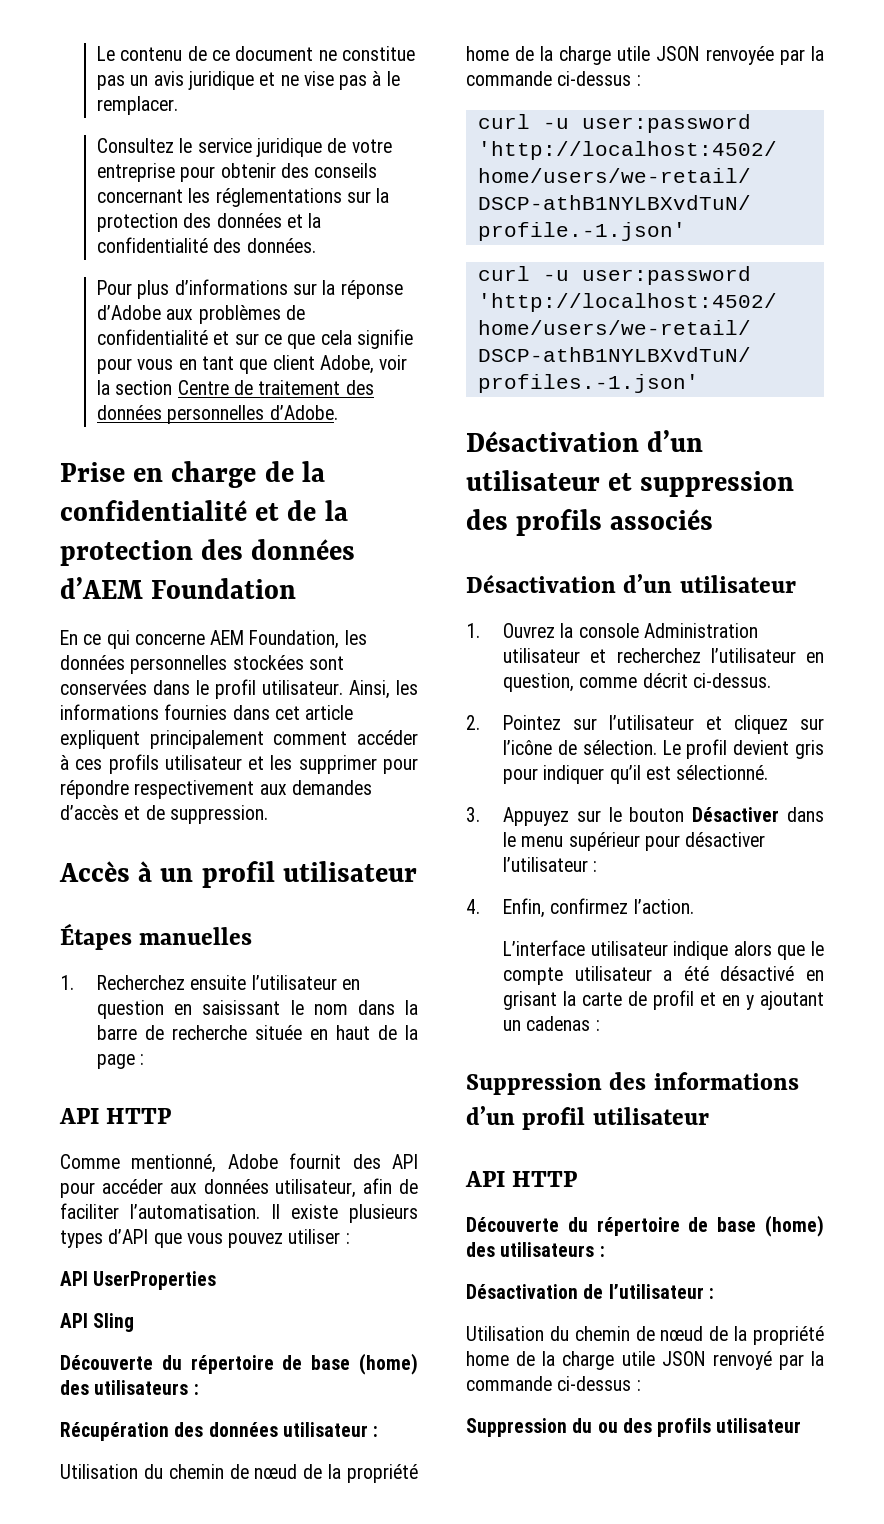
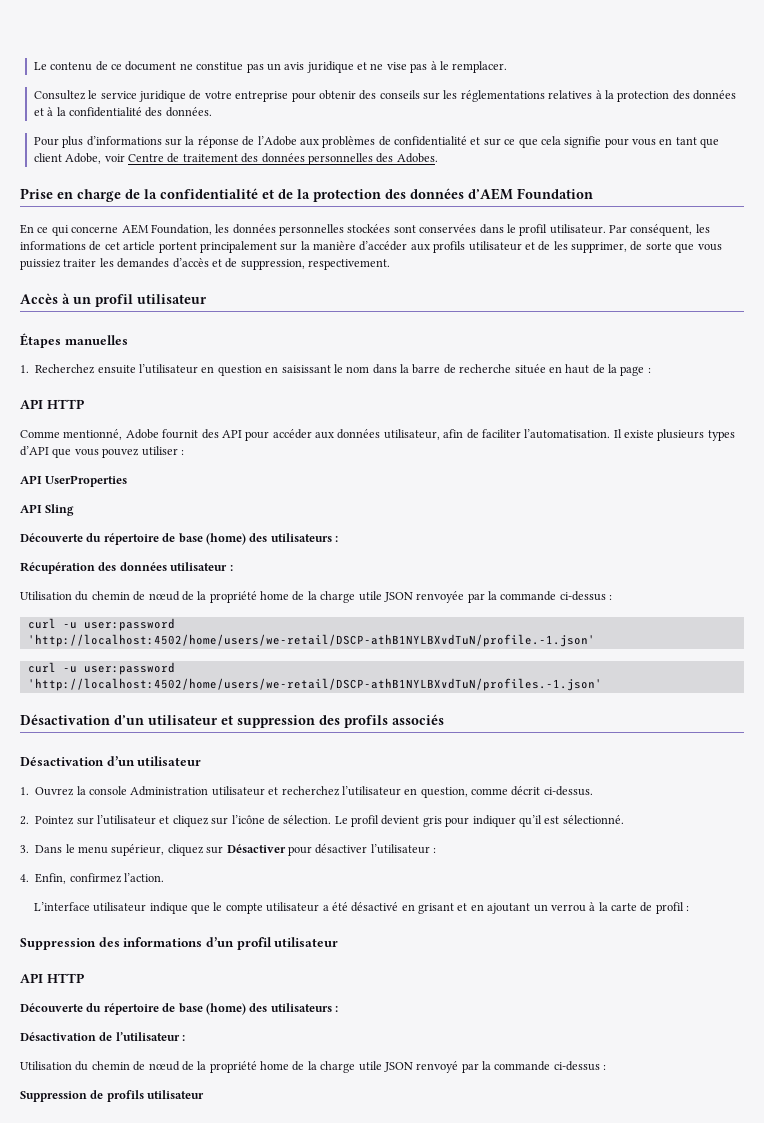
[97,189,184,203] concernant -> [423,92,441,100] sur
[346,191,371,203] sur -> [548,90,602,99] relatives à
(303, 221) none -> [47,107,54,116] à
[97,305,162,320] d’Adobe -> [242,136,297,146] de l’Adobe
[97,380,173,395] la section -> (125, 158) none
[269,405,338,420] d’Adobe. -> [376,153,438,163] des Adobes.
[349,680,418,699] [60,704,354,720] [60,730,418,749] [60,754,418,774] [60,780,287,799] Ainsi, les informations fournies dans cet article expliquent principalement comment accéder à ces profils utilisateur et les supprimer pour répondre respectivement aux -> [609,224,710,236] [20,241,722,253] [20,258,114,270] Par conséquent, les informations de cet article portent principalement sur la manière d’accéder aux profils utilisateur et de les supprimer, de sorte que vous puissiez traiter les
[169,805,268,824] suppression. -> [240,259,390,270] suppression, respectivement.
[503,807,824,826] [503,832,640,851] Appuyez sur le bouton Désactiver dans le menu supérieur -> [35,844,286,856] Dans le menu supérieur, cliquez sur Désactiver
[733,941,772,956] alors -> (188, 908) none
[563,990,824,1010] [503,1016,591,1031] la carte de profil et en y ajoutant un cadenas -> [457,902,684,914] et en ajoutant un verrou à la carte de profil
[572,1418,652,1433] du ou des -> [90,1090,104,1099] de

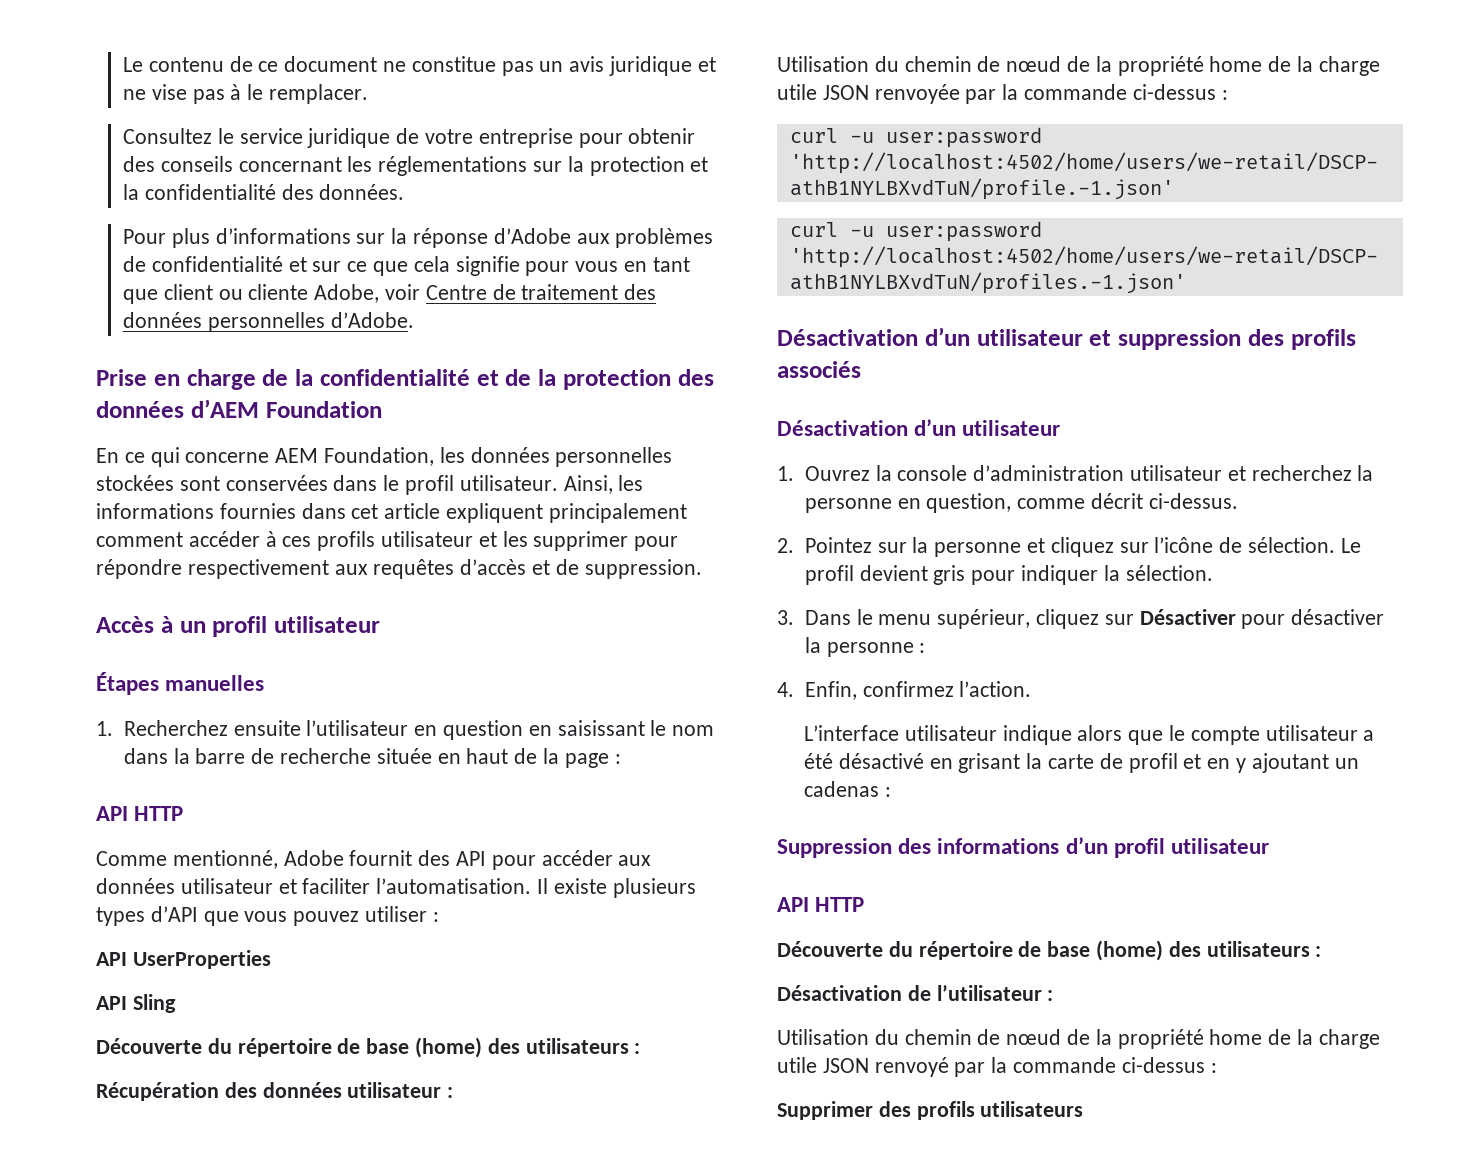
[423,92,441,100] sur -> [238,157,342,172] concernant
[548,90,737,102] [33,107,54,116] relatives à la protection des données et à -> [533,156,709,176] sur la protection et
[242,136,297,146] de l’Adobe -> [493,228,571,244] d’Adobe
(62, 157) none -> [218,284,309,300] ou cliente
[376,153,438,163] des Adobes. -> [330,312,414,328] d’Adobe.
[609,224,710,236] [20,241,722,253] [20,258,170,270] Par conséquent, les informations de cet article portent principalement sur la manière d’accéder aux profils utilisateur et de les supprimer, de sorte que vous puissiez traiter les demandes -> [563,475,644,494] [96,503,687,523] [96,531,679,551] [96,559,455,579] Ainsi, les informations fournies dans cet article expliquent principalement comment accéder à ces profils utilisateur et les supprimer pour répondre respectivement aux requêtes
[240,259,390,270] suppression, respectivement. -> [584,559,702,579] suppression.
[383,429,479,440] utilisateur, afin de -> [180,878,297,894] utilisateur et
[130,786,209,796] Administration -> [973,465,1125,481] d’administration
[341,786,401,796] l’utilisateur -> [1357,465,1374,481] [804,498,892,513] la personne
[97,815,156,825] l’utilisateur -> [912,537,1022,557] la personne
[518,815,624,827] qu’il est sélectionné. -> [1103,565,1213,581] la sélection.
[370,844,430,854] l’utilisateur -> [804,637,914,657] la personne
(188, 908) none -> [1077,725,1123,741] alors
[457,902,684,914] et en ajoutant un verrou à la carte de profil -> [1026,753,1359,773] [804,781,880,797] la carte de profil et en y ajoutant un cadenas
[20,1090,205,1102] Suppression de profils utilisateur -> [777,1101,1084,1120] Supprimer des profils utilisateurs

